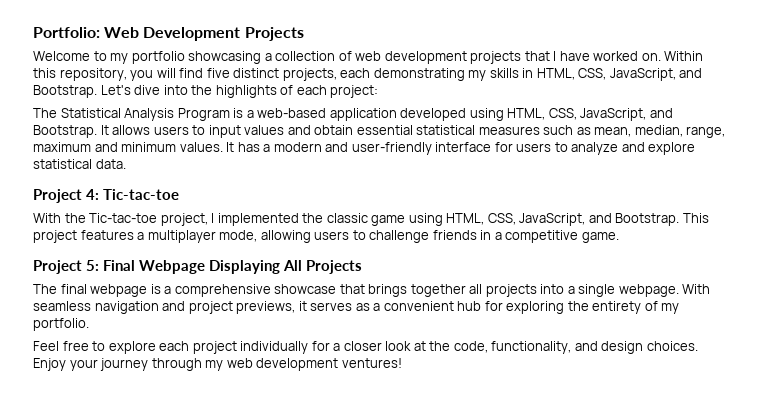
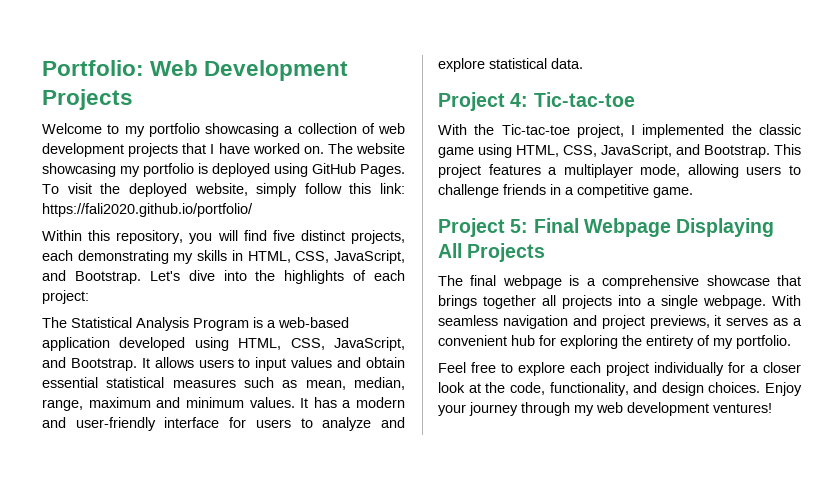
(661, 57) none -> [327,143,405,154] [42,163,405,177] [42,183,405,197] [42,203,253,217] The website showcasing my portfolio is deployed using GitHub Pages. To visit the deployed website, simply follow this link: https://fali2020.github.io/portfolio/ //

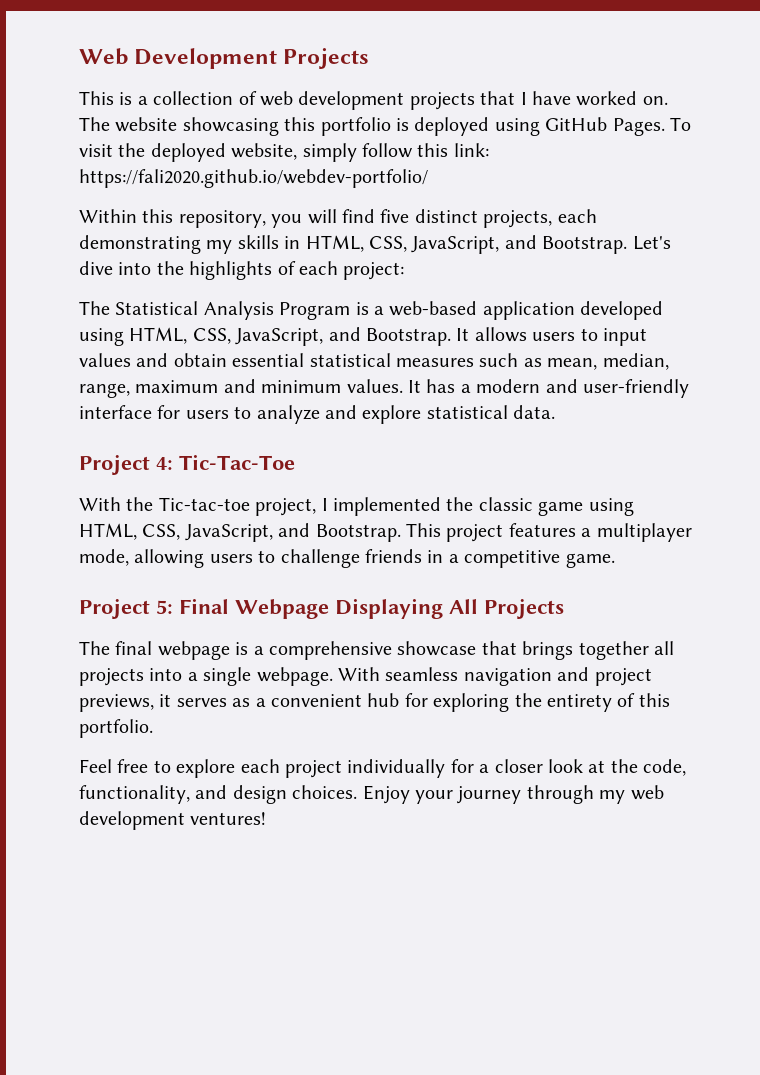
[42,60,144,76] Portfolio: -> (79, 56) none
[42,123,279,137] Welcome to my portfolio showcasing -> [79,91,133,105] This is
[120,166,140,177] my -> [284,117,316,131] this
[42,203,253,217] https://fali2020.github.io/portfolio/ -> [79,169,428,188] https://fali2020.github.io/webdev-portfolio/
[533,92,635,107] Tic-tac-toe -> [179,454,295,470] Tic-Tac-Toe
[713,338,733,349] my -> [638,693,670,707] this

